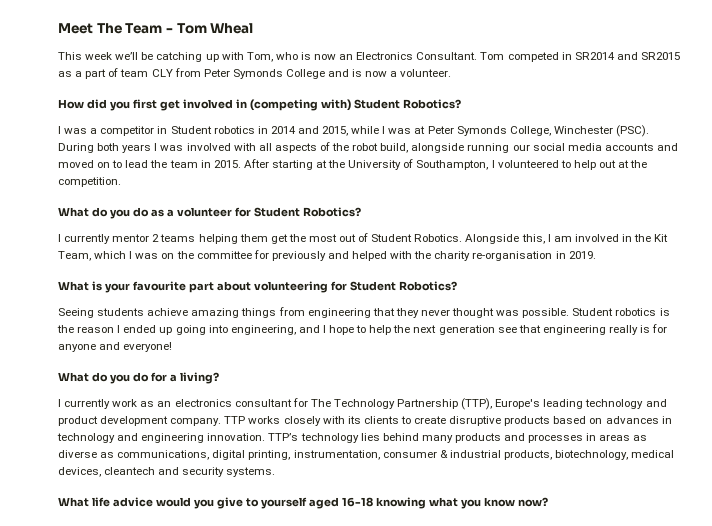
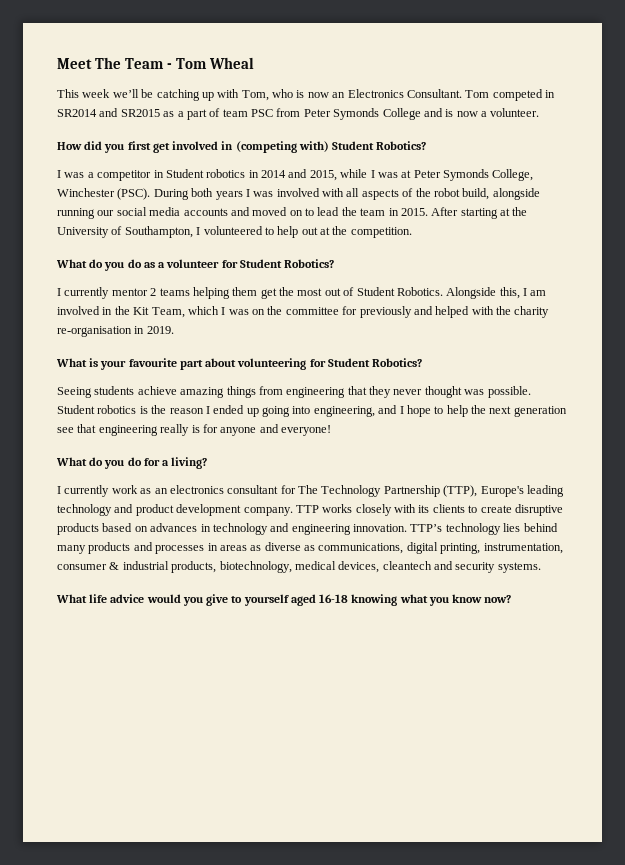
[151,69,173,77] CLY -> [251,109,273,117] PSC

